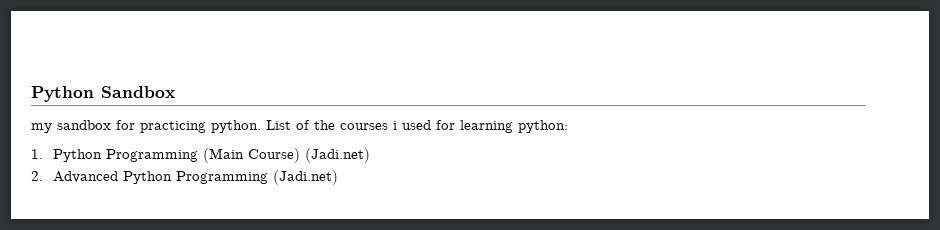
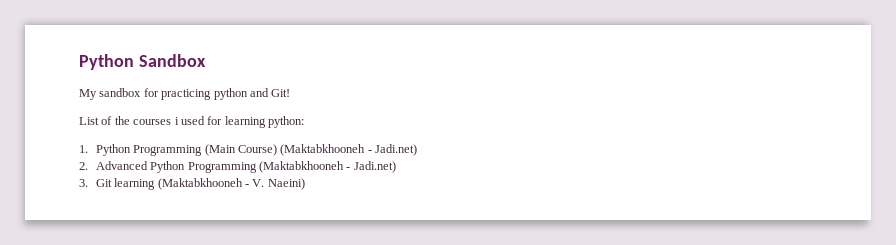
[31,123,52,133] my -> [79,89,97,100] My
[211,120,261,133] python. -> [213,88,291,100] python and Git! //
[305,148,371,163] (Jadi.net) -> [280,144,418,156] (Maktabkhooneh - Jadi.net)
[273,170,339,185] (Jadi.net) -> [258,161,396,173] [79,178,305,190] (Maktabkhooneh - Jadi.net) // 3. Git learning (Maktabkhooneh - V. Naeini)

